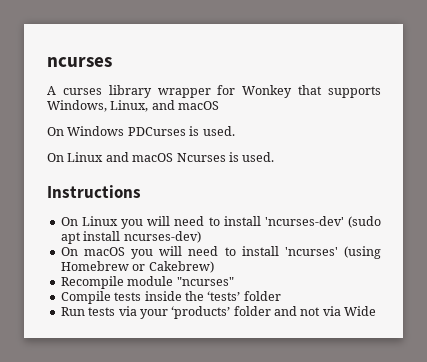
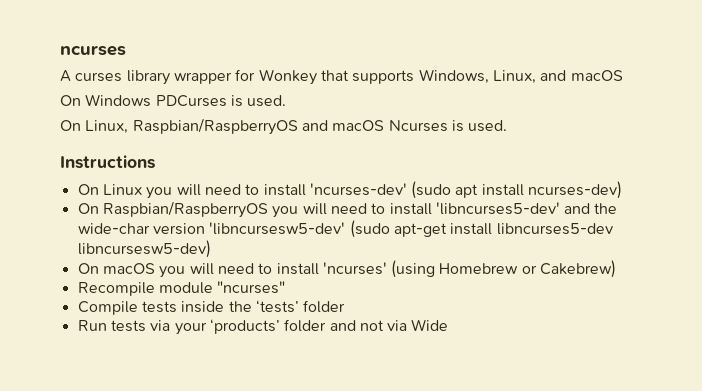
[67,152,104,162] Linux -> [85,118,298,135] Linux, Raspbian/RaspberryOS
(201, 237) none -> [77,201,618,218] [77,220,613,238] [77,240,211,258] // On Raspbian/RaspberryOS you will need to install 'libncurses5-dev' and the wide-char version 'libncursesw5-dev' (sudo apt-get install libncurses5-dev libncursesw5-dev)

